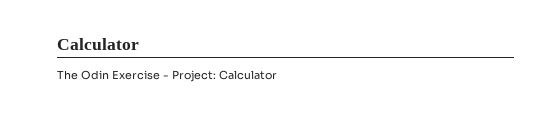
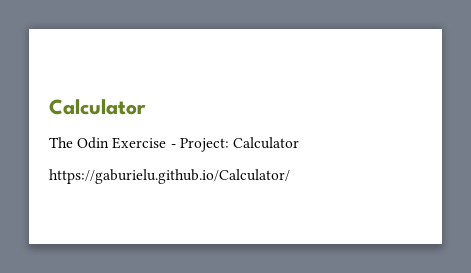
(277, 75) none -> [49,169,290,184] // https://gaburielu.github.io/Calculator/

